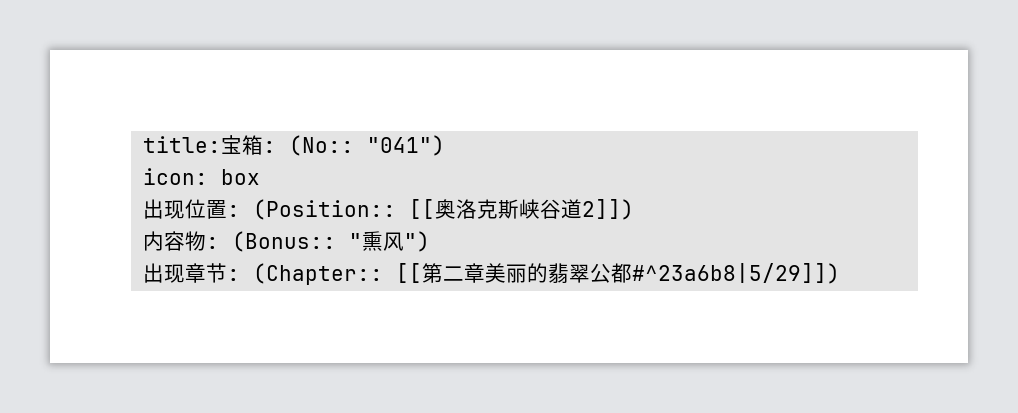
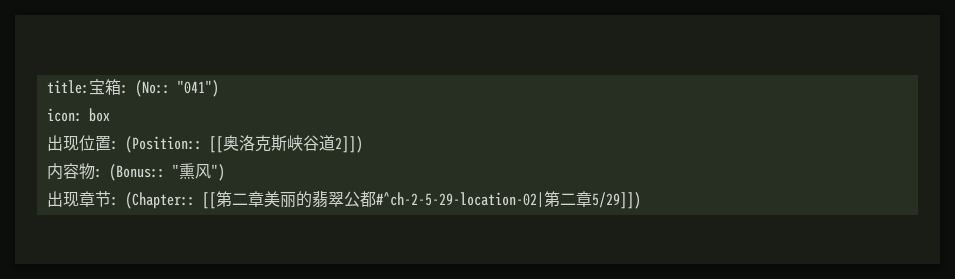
[632,263,841,284] #^23a6b8|5/29]]) -> [376,191,642,209] #^ch-2-5-29-location-02|第二章5/29]])

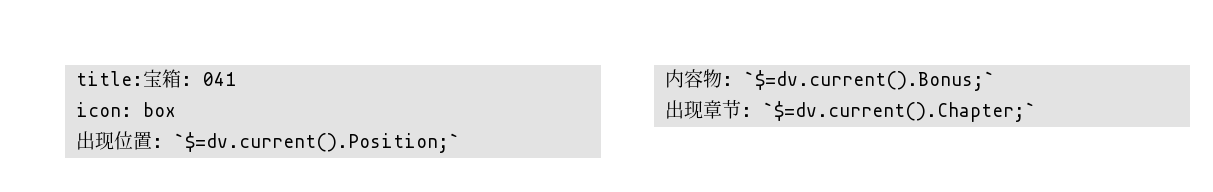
[135,80,220,97] (No:: "041") -> [202,72,236,86] 041
[125,135,364,153] (Position:: [[奥洛克斯峡谷道2]]) -> [173,132,460,153] `$=dv.current().Position;`
[109,163,226,181] (Bonus:: "熏风") -> [743,70,995,91] `$=dv.current().Bonus;`
[125,191,642,209] (Chapter:: [[第二章美丽的翡翠公都#^ch-2-5-29-location-02|第二章5/29]]) -> [762,101,1036,122] `$=dv.current().Chapter;`

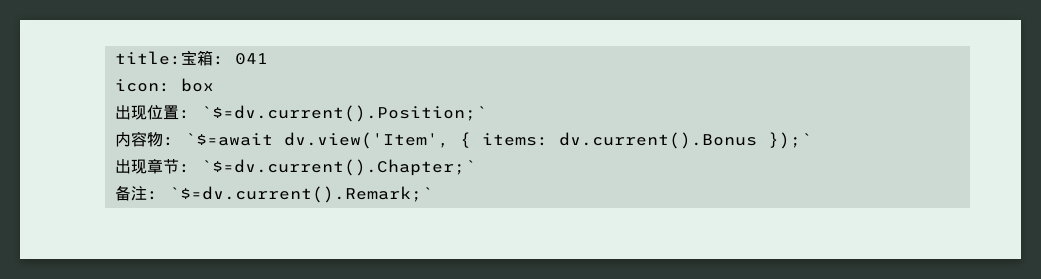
[743,70,995,91] `$=dv.current().Bonus;` -> [185,132,813,149] `$=await dv.view('Item', { items: dv.current().Bonus });`
(1036, 111) none -> [115,185,434,203] // 备注: `$=dv.current().Remark;`

